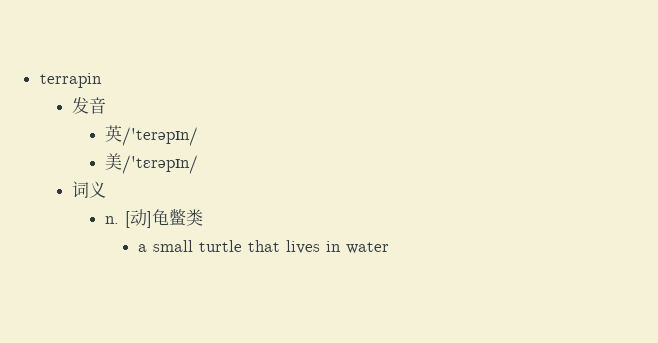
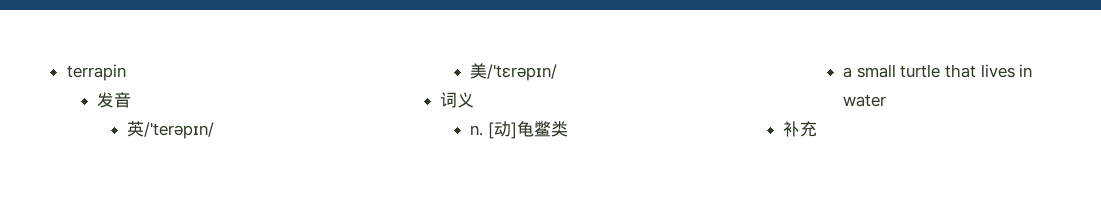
(390, 248) none -> [782,121,817,137] // 补充

